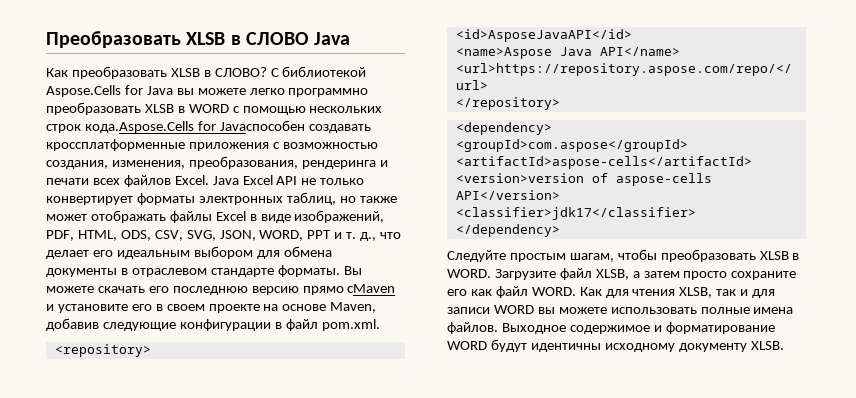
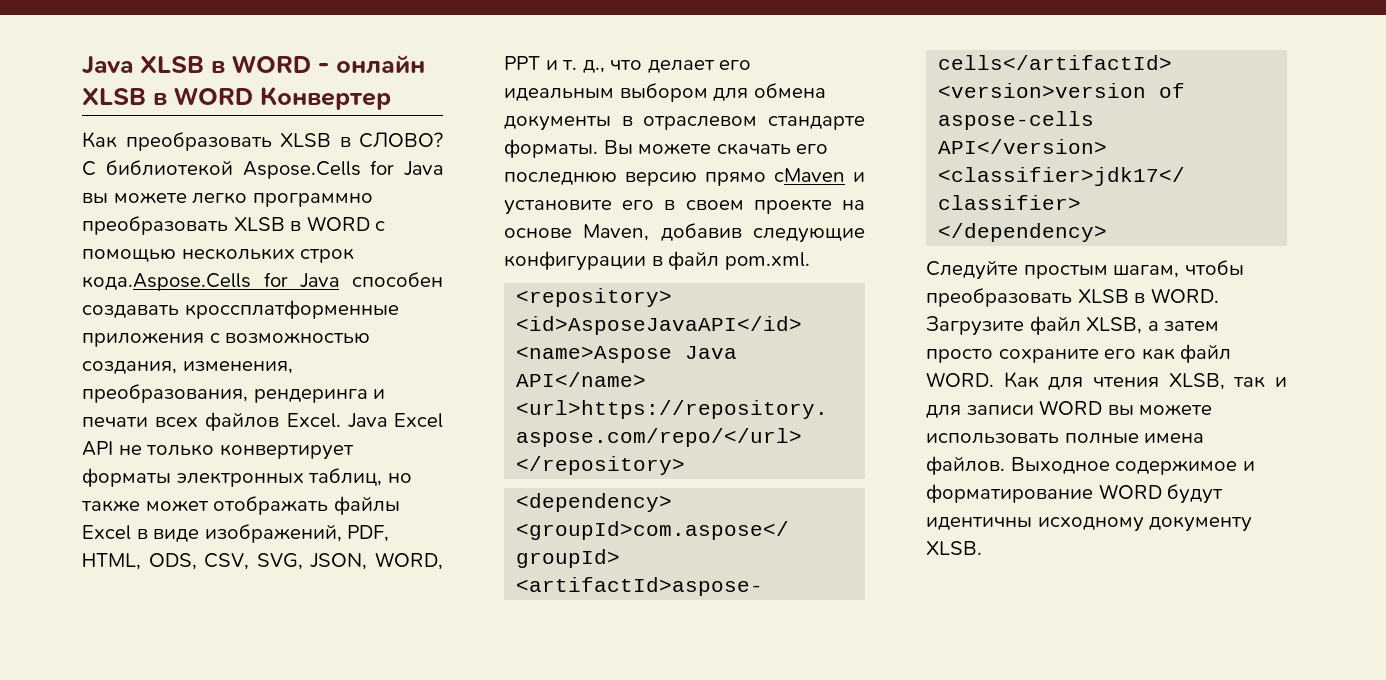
[46,31,351,48] Преобразовать XLSB в СЛОВО Java -> [82,55,425,75] [82,86,391,110] Java XLSB в WORD - онлайн XLSB в WORD Конвертер
[219,120,305,131] Javaспособен -> [300,272,443,288] Java способен

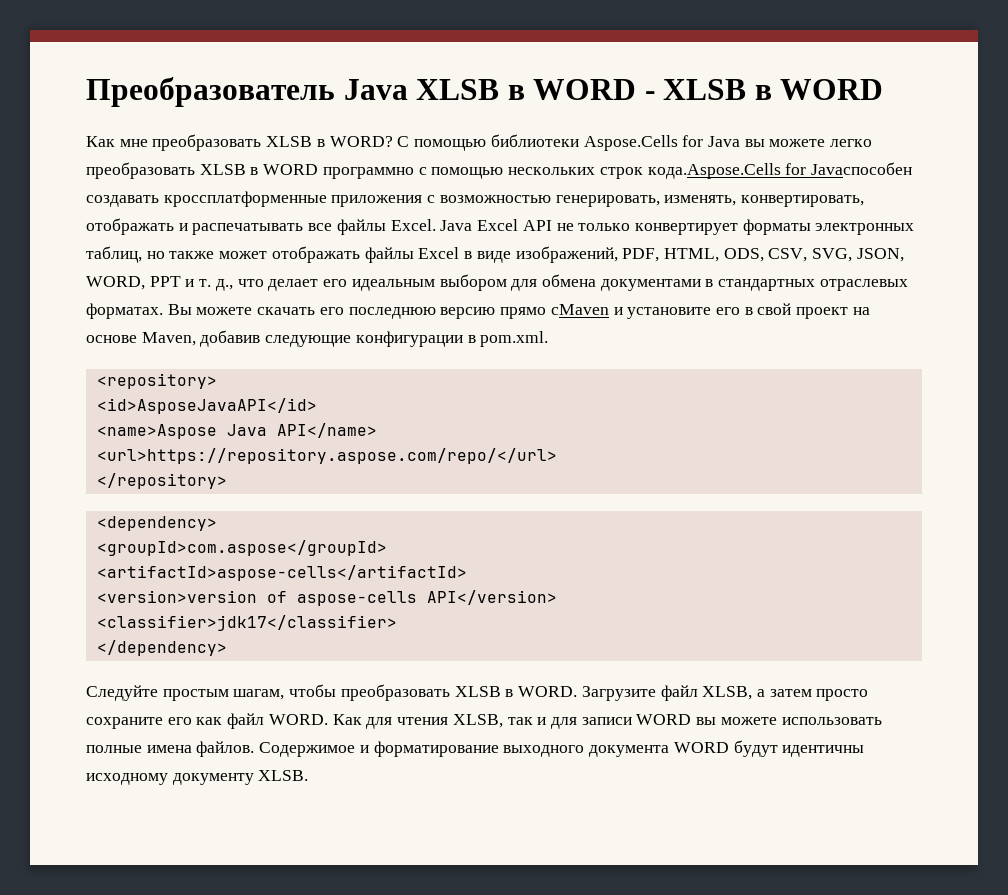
(82, 65) none -> [86,77,335,107] Преобразователь
[336,55,425,74] [82,86,391,110] [82,131,443,151] [82,160,233,176] онлайн XLSB в WORD Конвертер // Как преобразовать XLSB в СЛОВО? С библиотекой -> [663,79,884,100] [86,134,579,151] XLSB в WORD // Как мне преобразовать XLSB в WORD? С помощью библиотеки
[252,193,373,207] программно -> (873, 143) none
(370, 223) none -> [322,167,414,179] программно
[300,272,443,288] Java способен -> [810,162,912,175] Javaспособен
[82,361,293,374] [82,384,386,403] [82,412,280,431] создания, изменения, преобразования, рендеринга и печати всех файлов -> [555,195,865,207] [86,218,386,235] генерировать, изменять, конвертировать, отображать и распечатывать все файлы
[504,115,865,131] [504,139,598,158] документы в отраслевом стандарте форматы. -> [600,279,908,291] [86,303,163,319] документами в стандартных отраслевых форматах.
[685,199,832,214] своем проекте -> [757,303,849,319] свой проект
[668,251,720,270] файл -> (476, 339) none
[1010,457,1255,475] [926,484,1093,503] Выходное содержимое и форматирование -> [259,741,670,757] Содержимое и форматирование выходного документа

